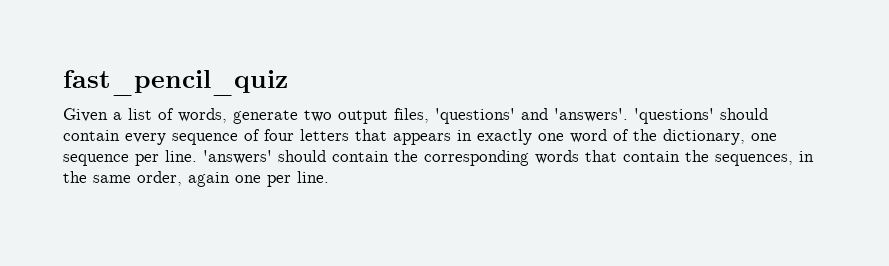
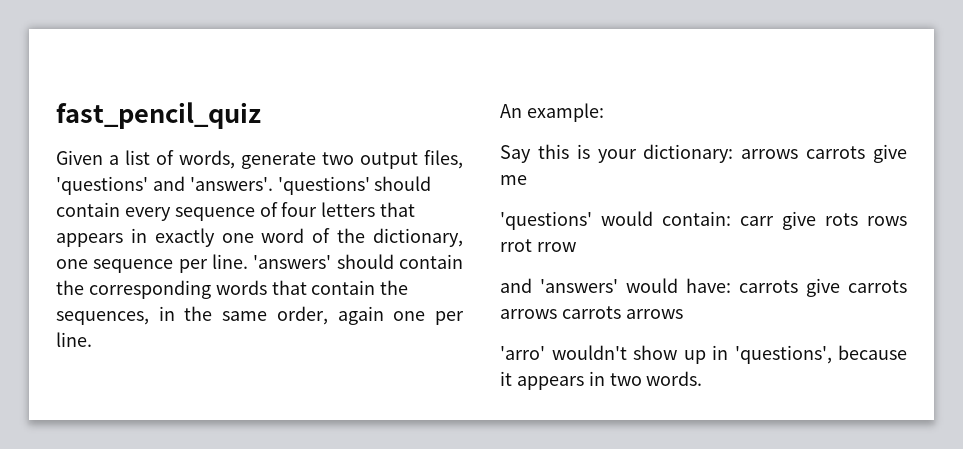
(329, 177) none -> [500,103,604,122] [500,144,907,163] [500,175,527,185] [500,211,907,230] [500,239,576,252] [500,278,907,297] [500,306,683,319] [500,345,907,364] [500,371,703,390] // An example: // Say this is your dictionary: arrows carrots give me // 'questions' would contain: carr give rots rows rrot rrow // and 'answers' would have: carrots give carrots arrows carrots arrows // 'arro' wouldn't show up in 'questions', because it appears in two words.

